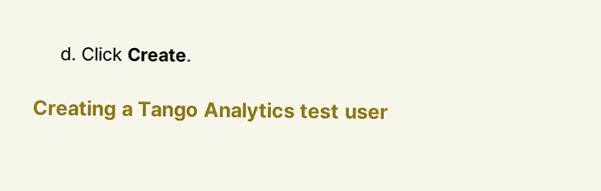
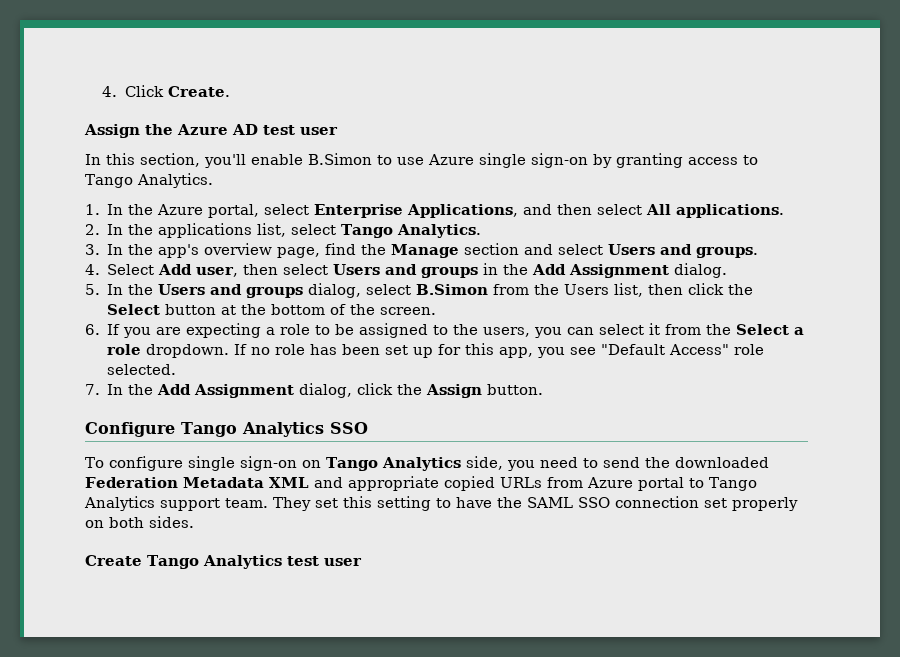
[60,46,78,62] d. -> [102,86,118,97] 4.
[32,98,133,121] Creating a -> [84,124,338,138] [85,153,758,168] [85,173,213,188] [85,204,785,218] [85,223,482,238] [85,243,759,258] [85,263,728,278] [85,283,754,298] [107,304,437,315] [85,323,805,338] [107,343,765,358] [107,364,177,375] [85,383,544,398] [85,422,368,437] [85,456,769,471] [85,476,757,491] [84,496,798,511] [85,516,194,528] [85,555,142,566] Assign the Azure AD test user // In this section, you'll enable B.Simon to use Azure single sign-on by granting access to Tango Analytics. // 1. In the Azure portal, select Enterprise Applications, and then select All applications. // 2. In the applications list, select Tango Analytics. // 3. In the app's overview page, find the Manage section and select Users and groups. // 4. Select Add user, then select Users and groups in the Add Assignment dialog. // 5. In the Users and groups dialog, select B.Simon from the Users list, then click the Select button at the bottom of the screen. // 6. If you are expecting a role to be assigned to the users, you can select it from the Select a role dropdown. If no role has been set up for this app, you see "Default Access" role selected. // 7. In the Add Assignment dialog, click the Assign button. // Configure Tango Analytics SSO // To configure single sign-on on Tango Analytics side, you need to send the downloaded Federation Metadata XML and appropriate copied URLs from Azure portal to Tango Analytics support team. They set this setting to have the SAML SSO connection set properly on both sides. // Create

